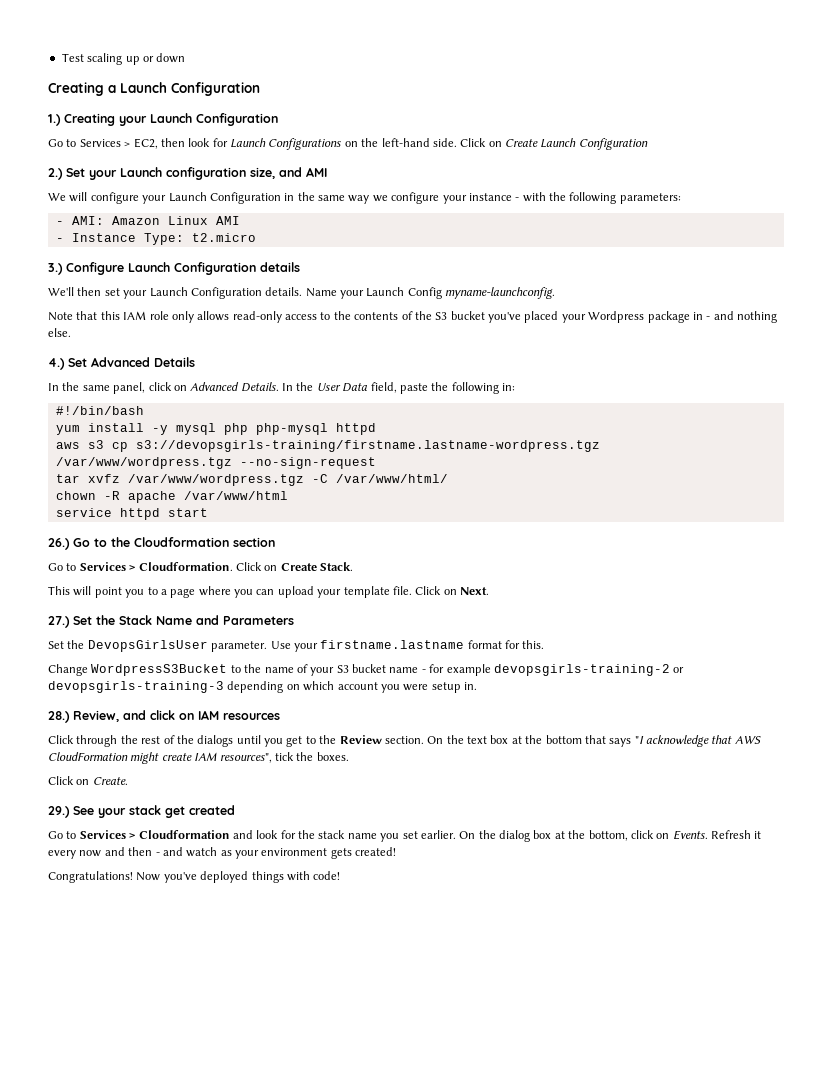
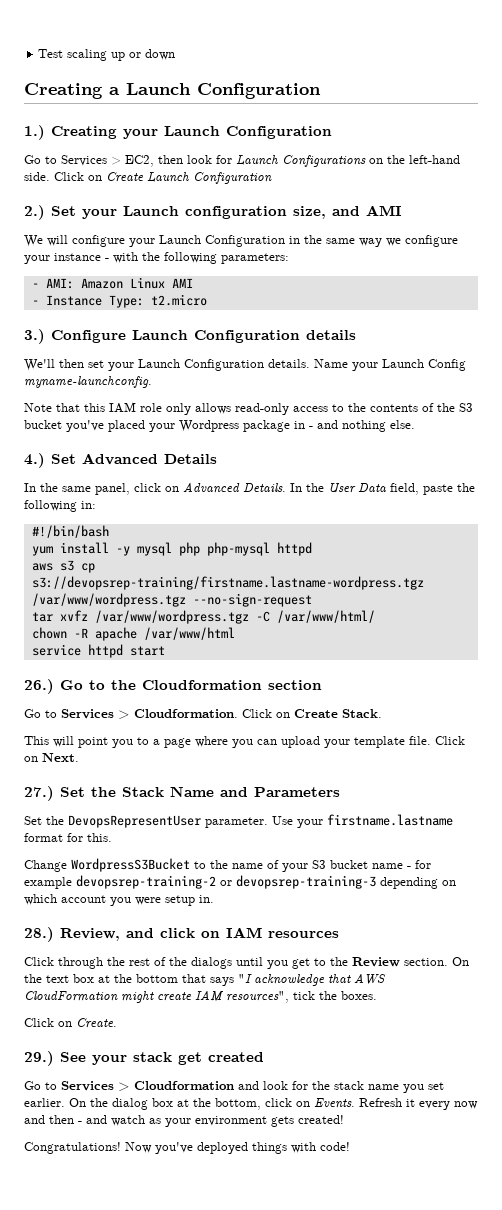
[135,440,600,452] s3://devopsgirls-training/firstname.lastname-wordpress.tgz -> [31,576,424,590] s3://devopsrep-training/firstname.lastname-wordpress.tgz
[87,640,208,652] DevopsGirlsUser -> [68,815,201,828] DevopsRepresentUser
[493,664,685,676] [48,681,224,693] devopsgirls-training-2 or devopsgirls-training-3 -> [76,875,376,889] devopsrep-training-2 or devopsrep-training-3

